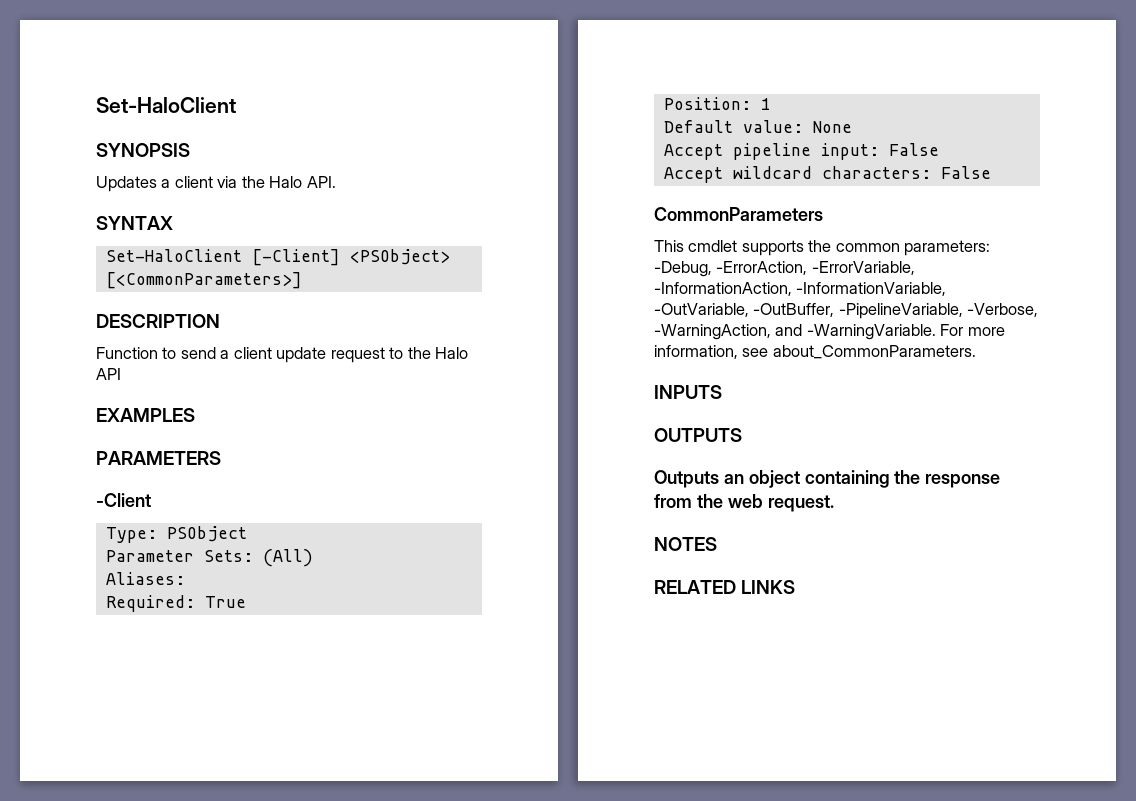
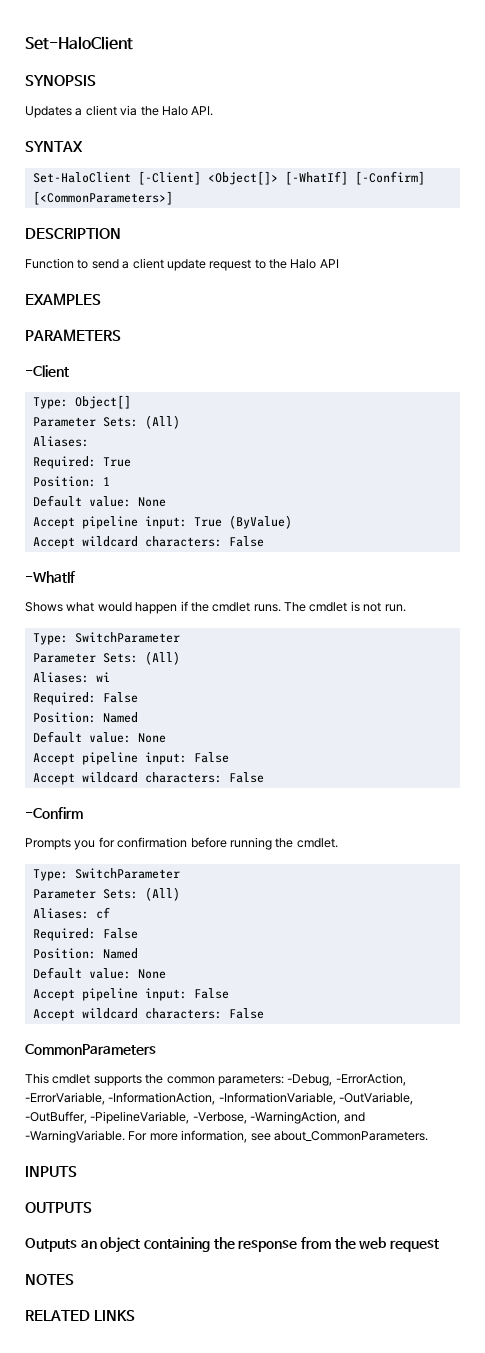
[349,249,450,265] <PSObject> -> [207,171,425,185] <Object[]> [-WhatIf] [-Confirm]
[166,526,247,542] PSObject -> [74,395,131,409] Object[]
(852, 127) none -> [32,515,292,529] [32,536,264,549] [25,571,76,583] [25,601,406,614] [32,632,180,645] [32,651,180,665] [32,672,110,683] [32,692,138,705] [32,712,138,723] [32,731,166,743] [32,752,229,765] [32,772,264,785] [25,807,83,819] [25,837,338,850] [32,868,180,881] [32,887,180,901] [32,907,110,919] [32,928,138,941] [32,948,138,959] [32,967,166,979] // Accept pipeline input: True (ByValue) // Accept wildcard characters: False // -WhatIf // Shows what would happen if the cmdlet runs. The cmdlet is not run. // Type: SwitchParameter // Parameter Sets: (All) // Aliases: wi // Required: False // Position: Named // Default value: None // Accept pipeline input: False // Accept wildcard characters: False // -Confirm // Prompts you for confirmation before running the cmdlet. // Type: SwitchParameter // Parameter Sets: (All) // Aliases: cf // Required: False // Position: Named // Default value: None
[767,495,834,512] request. -> [389,1239,439,1252] request

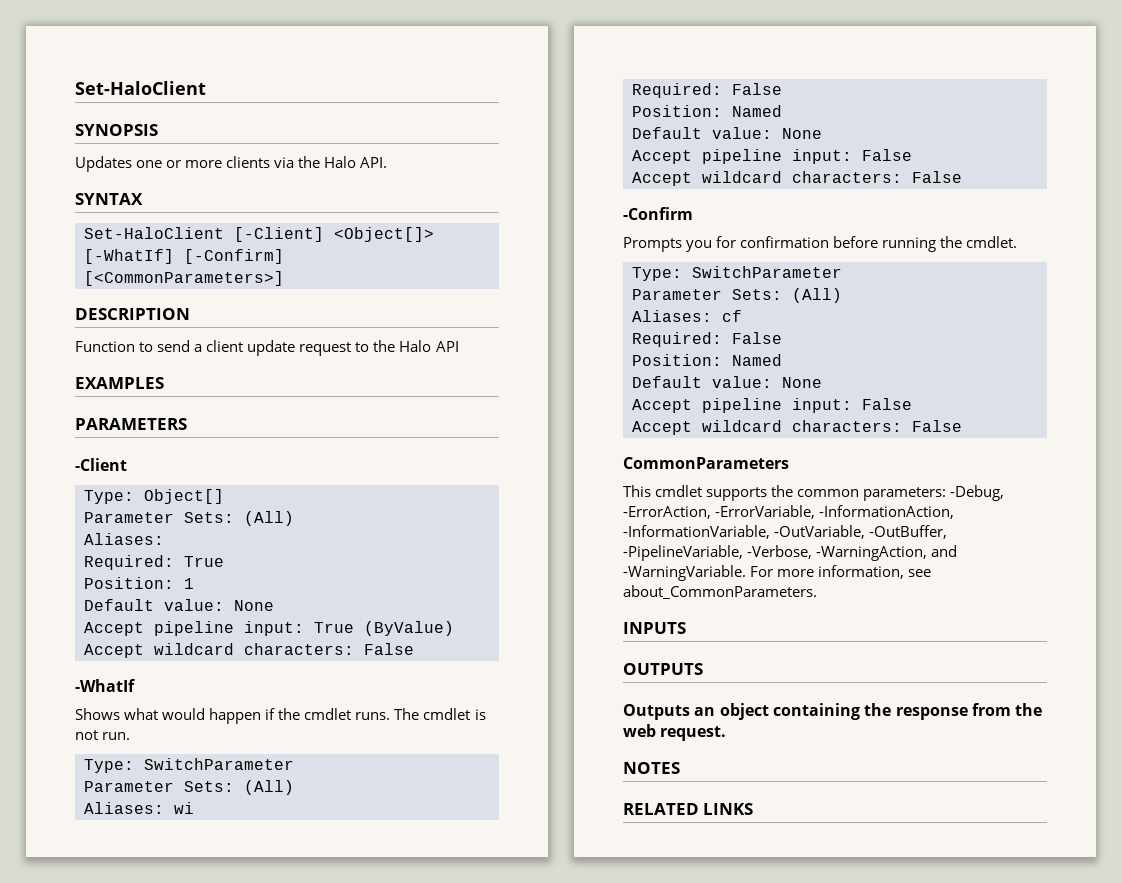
[75,105,117,116] a client -> [136,156,271,168] one or more clients
[389,1239,439,1252] request -> [660,726,727,741] request.

